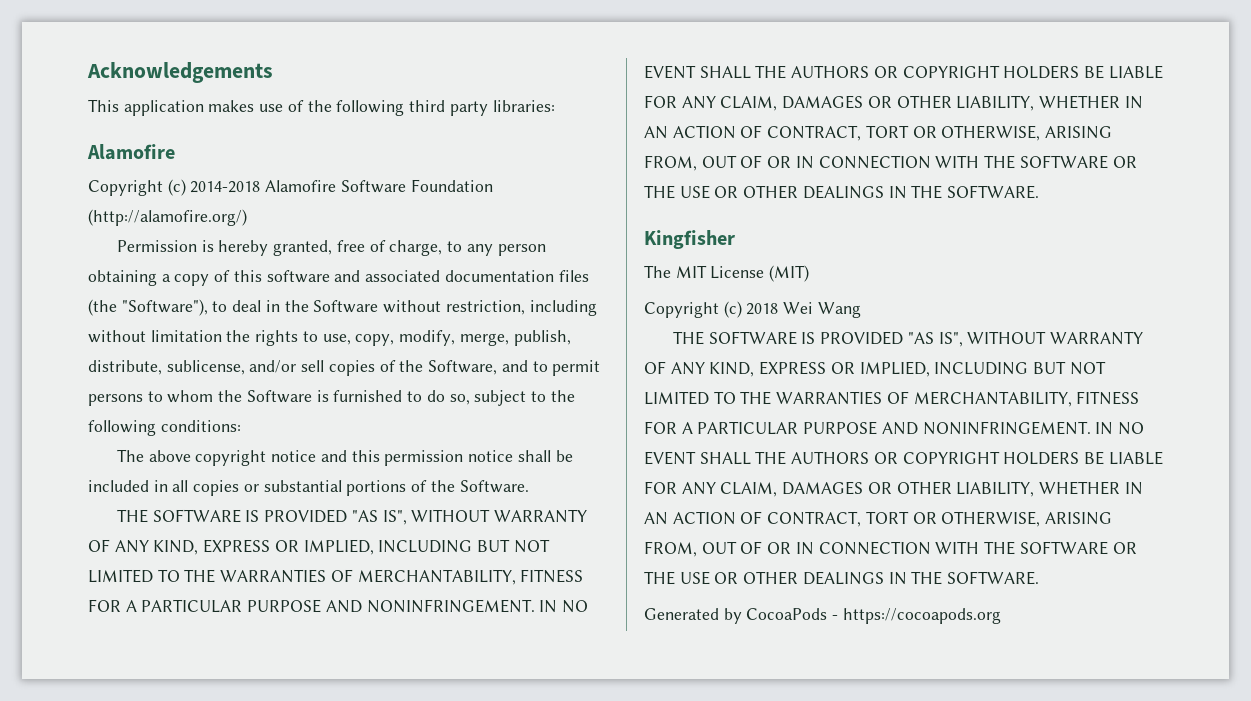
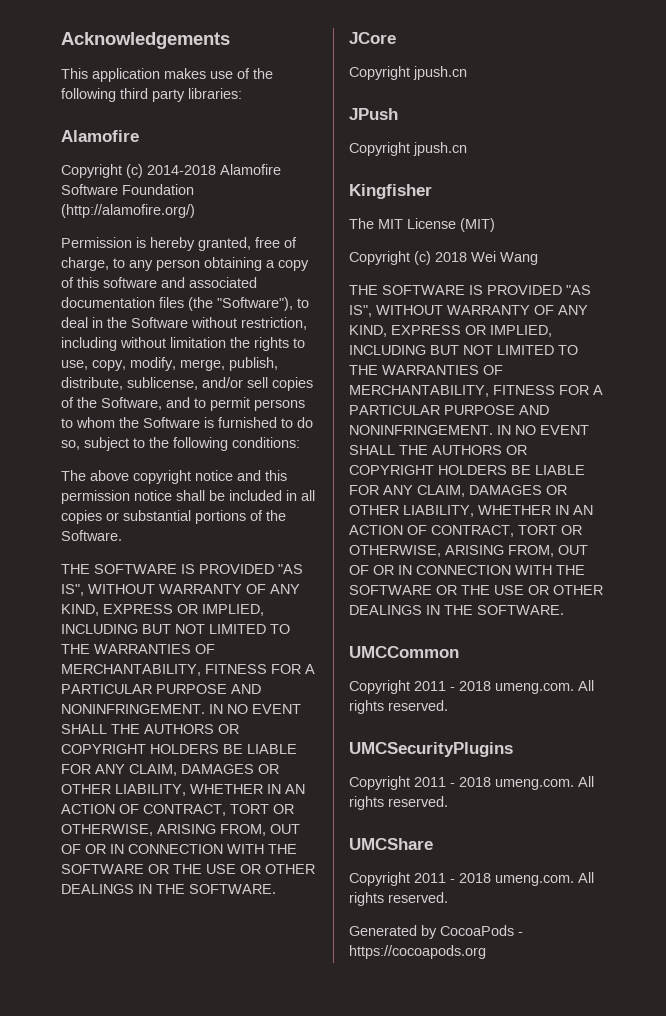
(1040, 192) none -> [349,32,396,44] [349,66,467,80] [349,108,398,120] [349,142,467,156] // JCore // Copyright jpush.cn // JPush // Copyright jpush.cn
(1040, 578) none -> [349,646,459,658] [349,680,594,694] [349,700,448,714] [349,742,513,757] [349,776,594,790] [349,796,448,810] [349,838,433,850] [349,872,594,886] [349,892,448,906] // UMCCommon // Copyright 2011 - 2018 umeng.com. All rights reserved. // UMCSecurityPlugins // Copyright 2011 - 2018 umeng.com. All rights reserved. // UMCShare // Copyright 2011 - 2018 umeng.com. All rights reserved.

